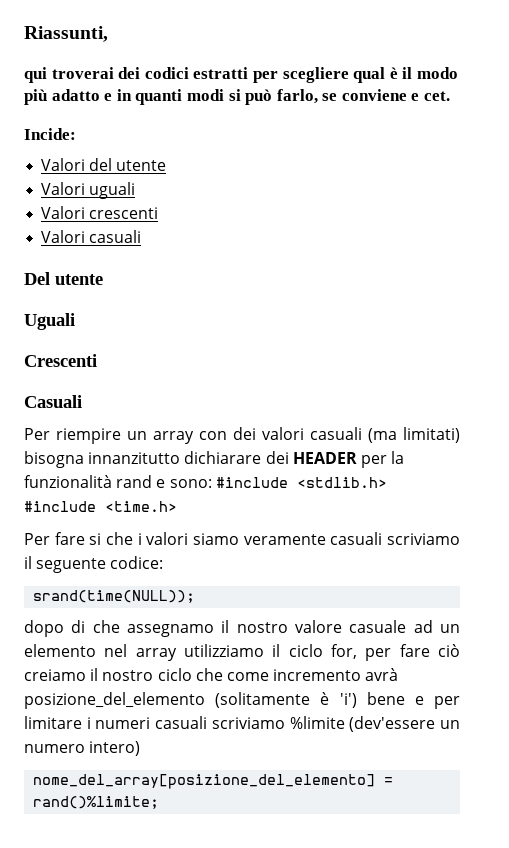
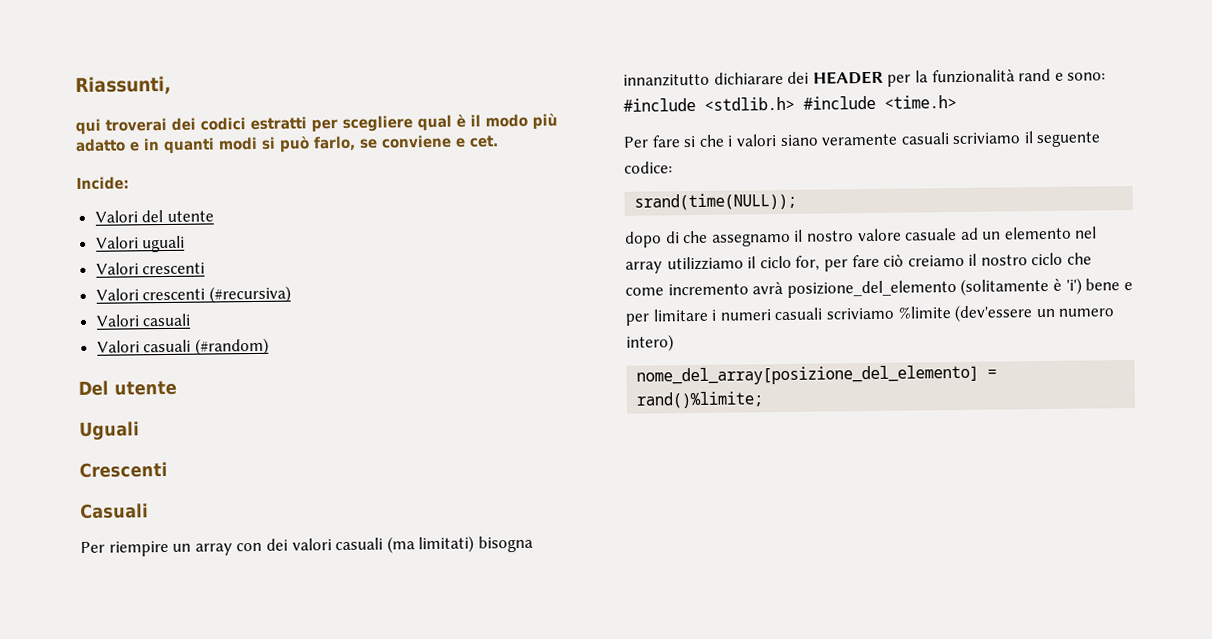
[41,230,142,243] // Valori casuali -> [95,285,291,304] [95,313,192,327] [96,337,269,356] // Valori crescenti (#recursiva) // Valori casuali // Valori casuali (#random)
[193,533,239,545] siamo -> [779,134,819,147] siano

